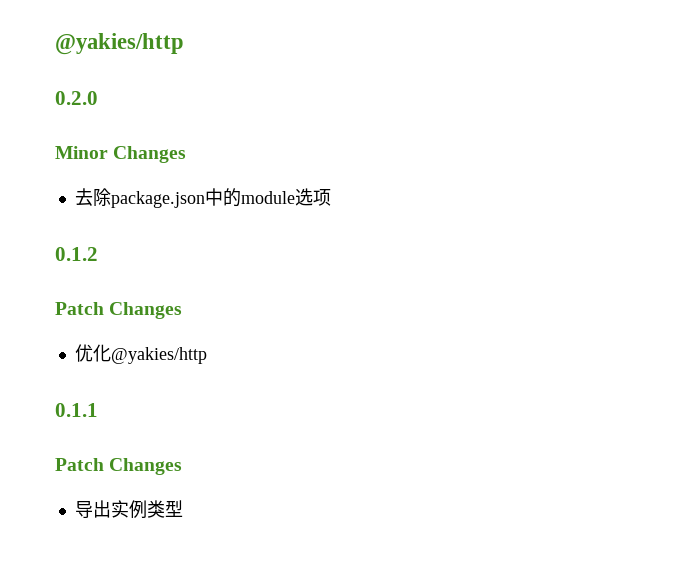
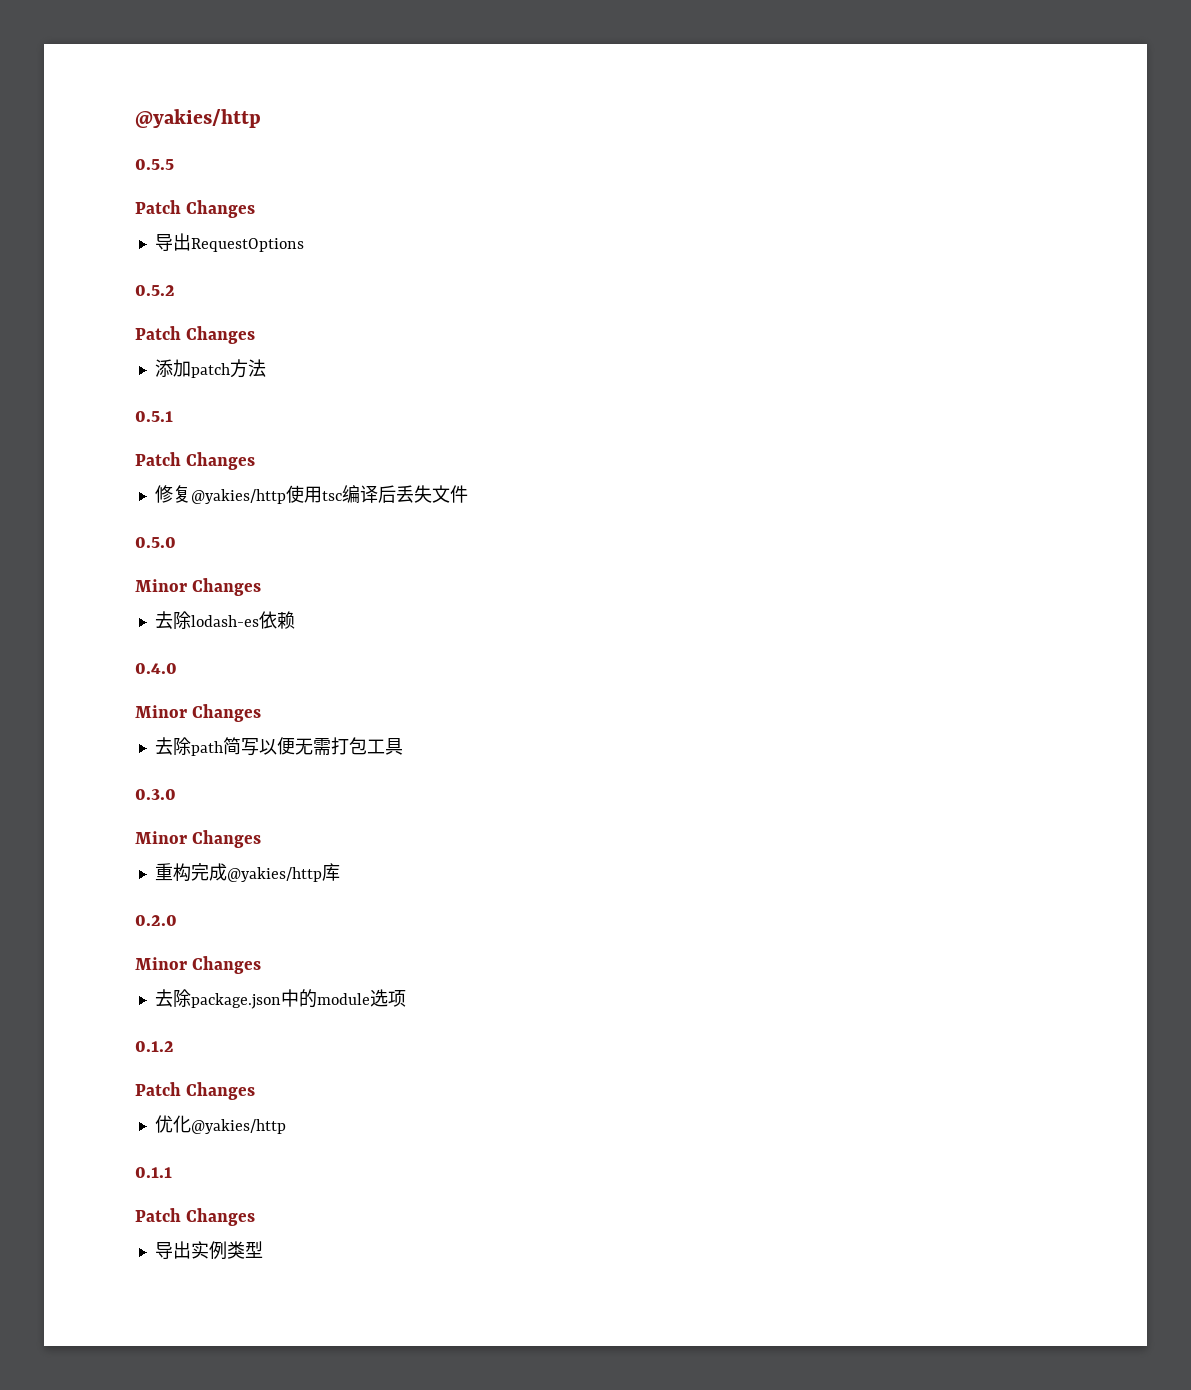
[55,33,184,55] @yakies/http -> [135,109,261,128] [135,159,174,170] [135,200,256,218] [154,233,304,252] [135,285,175,296] [135,326,256,344] [154,359,266,378] [135,411,173,422] [135,452,256,470] [154,485,468,504] [135,537,176,548] [135,578,262,596] [154,611,295,629] [135,663,177,674] [135,704,262,722] [154,737,403,756] [135,789,176,800] [135,830,262,848] [154,863,340,882] @yakies/http // 0.5.5 // Patch Changes // 导出RequestOptions // 0.5.2 // Patch Changes // 添加patch方法 // 0.5.1 // Patch Changes // 修复@yakies/http使用tsc编译后丢失文件 // 0.5.0 // Minor Changes // 去除lodash-es依赖 // 0.4.0 // Minor Changes // 去除path简写以便无需打包工具 // 0.3.0 // Minor Changes // 重构完成@yakies/http库

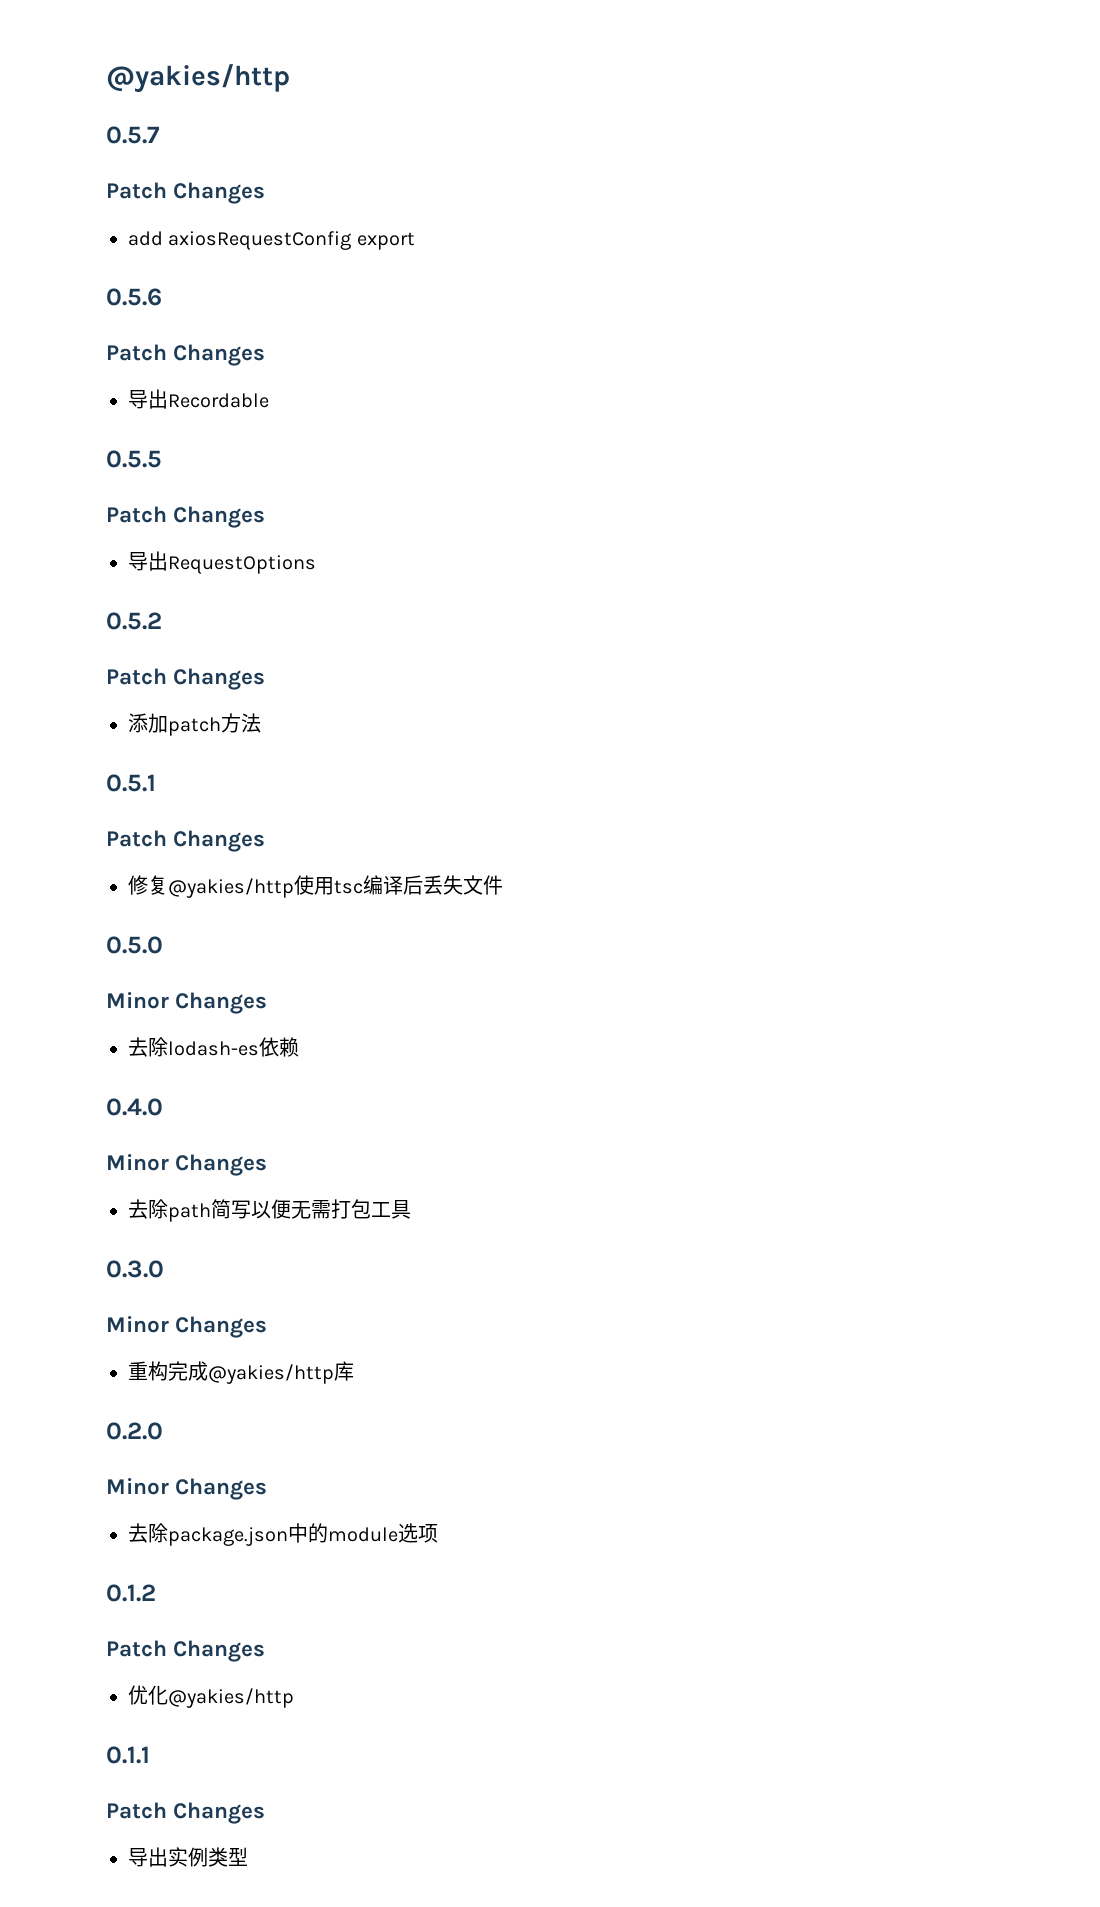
[135,109,261,128] @yakies/http -> [106,64,290,93] [106,126,159,144] [106,182,266,204] [128,231,415,250] [106,288,162,306] [106,344,266,366] [128,389,269,409] @yakies/http // 0.5.7 // Patch Changes // add axiosRequestConfig export // 0.5.6 // Patch Changes // 导出Recordable

